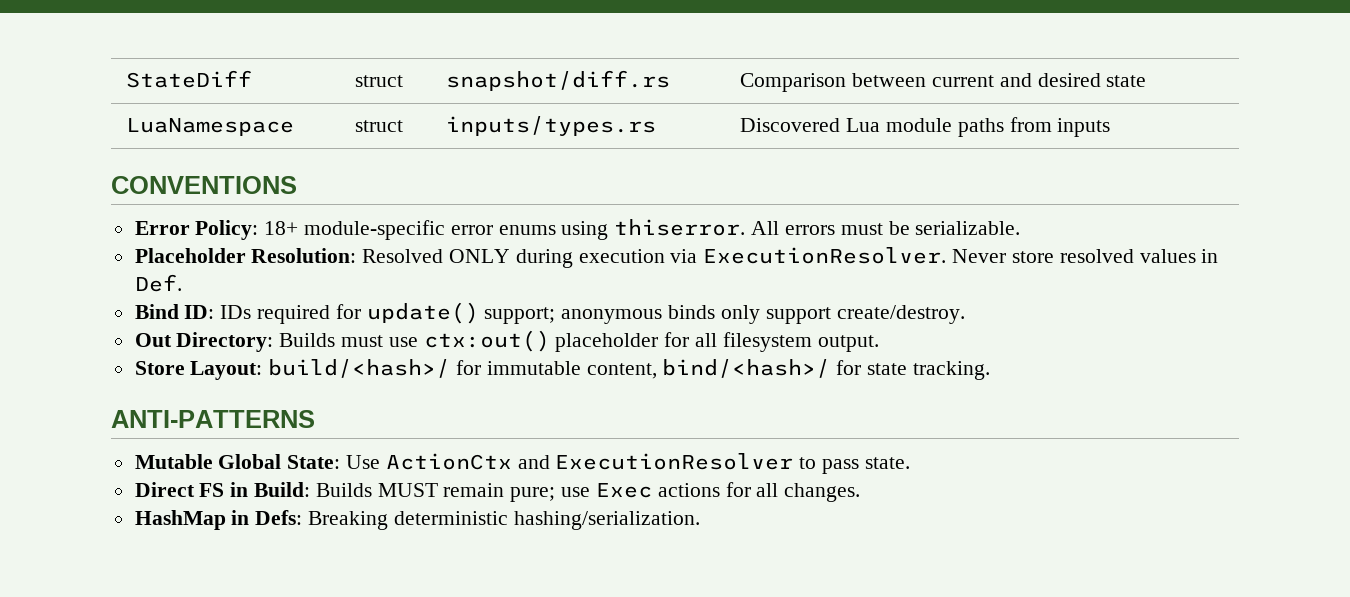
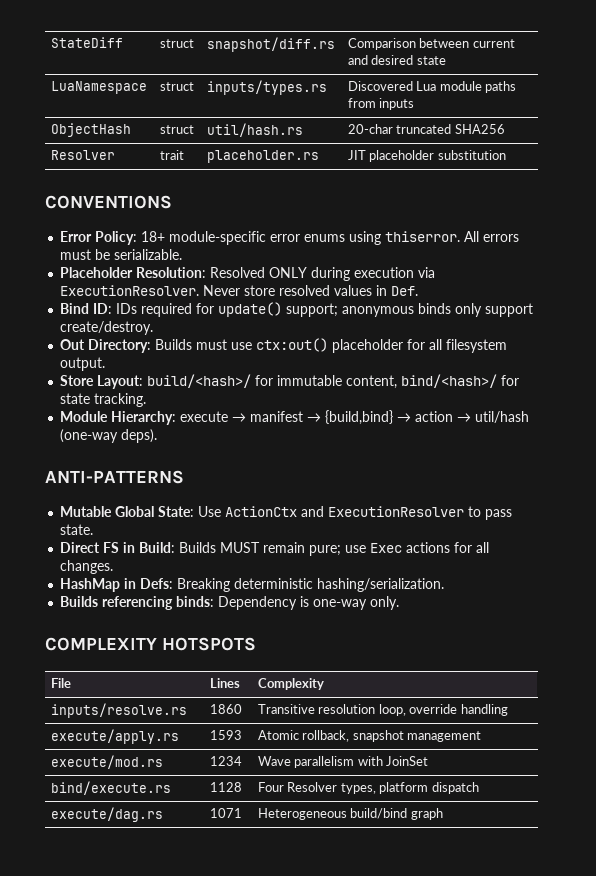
(1111, 127) none -> [51,123,132,137] [160,125,195,134] [207,123,304,137] [348,124,505,134] [51,150,116,160] [160,150,185,160] [207,150,320,163] [348,150,506,162] // ObjectHash | struct | util/hash.rs | 20-char truncated SHA256 // Resolver | trait | placeholder.rs | JIT placeholder substitution
(990, 370) none -> [60,410,530,425] [60,429,158,443] // Module Hierarchy: execute → manifest → {build,bind} → action → util/hash (one-way deps).
(700, 520) none -> [60,596,400,610] [45,637,256,651] [51,678,72,688] [210,678,241,688] [258,678,325,690] [51,703,188,718] [210,704,243,714] [258,704,508,716] [51,729,180,744] [210,730,243,740] [258,730,482,742] [51,755,164,769] [210,756,243,766] [258,756,429,768] [51,781,172,795] [210,782,243,792] [258,782,479,794] [51,807,164,822] [210,808,243,818] [258,808,443,820] // Builds referencing binds: Dependency is one-way only. // COMPLEXITY HOTSPOTS // File | Lines | Complexity // inputs/resolve.rs | 1860 | Transitive resolution loop, override handling // execute/apply.rs | 1593 | Atomic rollback, snapshot management // execute/mod.rs | 1234 | Wave parallelism with JoinSet // bind/execute.rs | 1128 | Four Resolver types, platform dispatch // execute/dag.rs | 1071 | Heterogeneous build/bind graph

